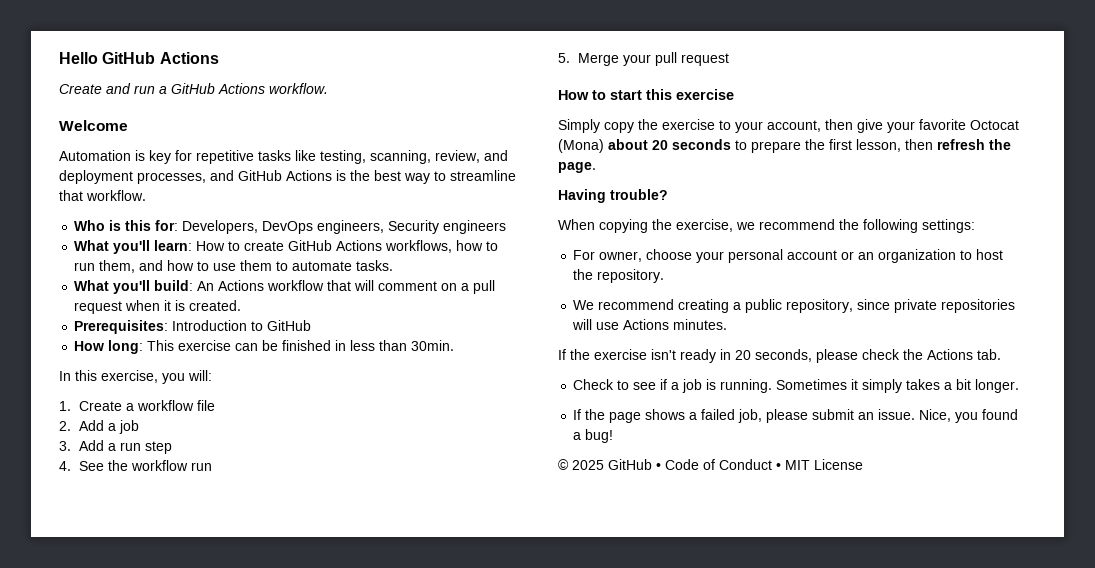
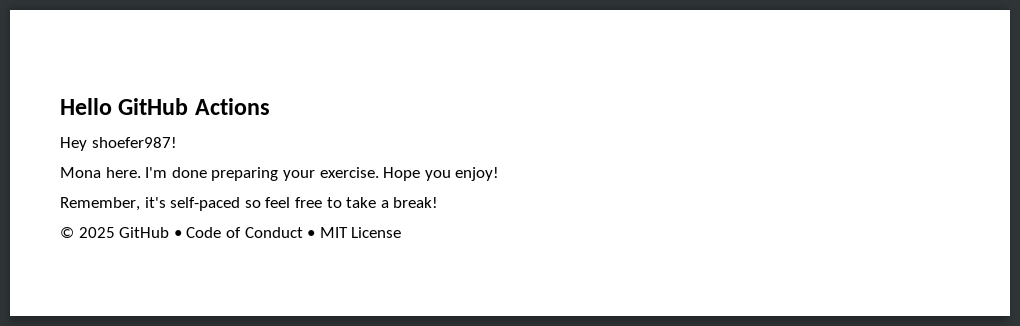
[59,83,328,94] [59,120,128,131] [59,150,508,164] [59,170,516,184] [59,190,146,201] [74,220,507,234] [74,240,499,254] [74,260,394,273] [74,280,496,294] [74,300,242,314] [74,320,312,334] [74,340,455,354] [59,370,212,384] [59,400,215,411] [59,420,139,434] [59,440,172,454] [59,460,212,471] [558,52,729,66] [558,89,734,100] [558,119,1019,133] [558,139,1011,153] [558,162,596,173] [558,189,668,203] [558,219,975,233] [573,249,1004,263] [573,269,665,283] [573,299,1016,313] [572,319,728,330] [558,349,1001,363] [573,379,1020,393] [573,409,1019,423] [573,429,614,443] Create and run a GitHub Actions workflow. // Welcome // Automation is key for repetitive tasks like testing, scanning, review, and deployment processes, and GitHub Actions is the best way to streamline that workflow. // Who is this for: Developers, DevOps engineers, Security engineers // What you'll learn: How to create GitHub Actions workflows, how to run them, and how to use them to automate tasks. // What you'll build: An Actions workflow that will comment on a pull request when it is created. // Prerequisites: Introduction to GitHub // How long: This exercise can be finished in less than 30min. // In this exercise, you will: // 1. Create a workflow file // 2. Add a job // 3. Add a run step // 4. See the workflow run // 5. Merge your pull request // How to start this exercise // Simply copy the exercise to your account, then give your favorite Octocat (Mona) about 20 seconds to prepare the first lesson, then refresh the page. // Having trouble? // When copying the exercise, we recommend the following settings: // For owner, choose your personal account or an organization to host the repository. // We recommend creating a public repository, since private repositories will use Actions minutes. // If the exercise isn't ready in 20 seconds, please check the Actions tab. // Check to see if a job is running. Sometimes it simply takes a bit longer. // If the page shows a failed job, please submit an issue. Nice, you found a bug! -> [60,137,177,151] [60,167,500,181] [60,197,439,211] Hey shoefer987! // Mona here. I'm done preparing your exercise. Hope you enjoy! // Remember, it's self-paced so feel free to take a break!

